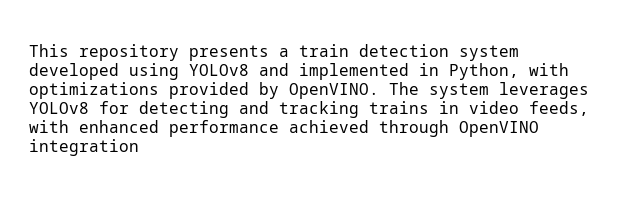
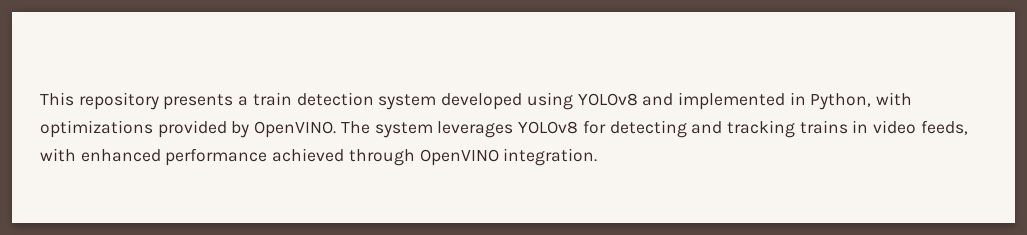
[29,139,139,156] integration -> [503,148,598,166] integration.

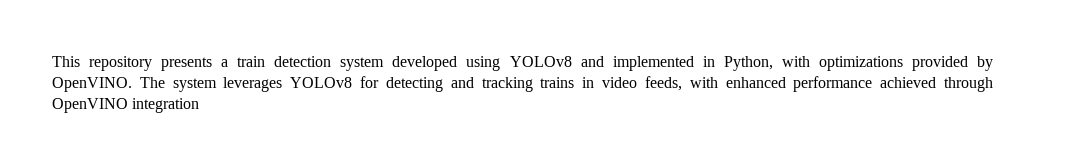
[503,148,598,166] integration. -> [132,98,200,113] integration

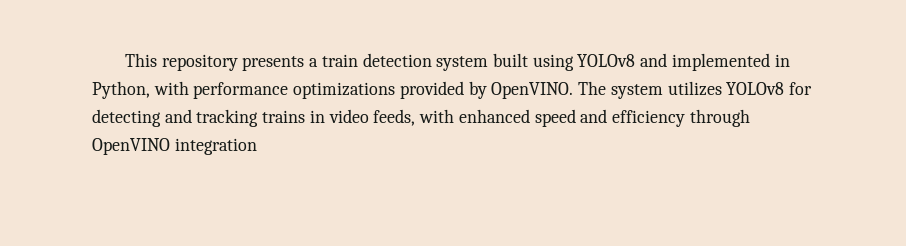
[392,56,458,71] developed -> [493,53,529,67] built
(810, 61) none -> [193,82,289,99] performance
[223,77,283,92] leverages -> [667,81,722,96] utilizes
[793,76,937,92] performance achieved -> [534,109,685,127] speed and efficiency

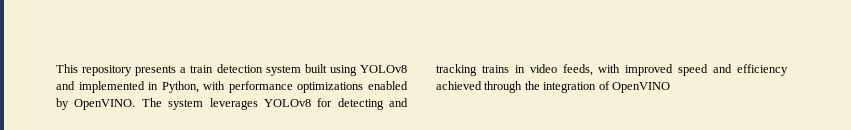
[399,81,464,99] provided -> [368,81,408,90] enabled
[667,81,722,96] utilizes -> [209,98,258,110] leverages
[458,109,530,123] enhanced -> [625,64,674,76] improved
[689,109,750,127] [92,138,257,155] through OpenVINO integration -> [436,81,670,93] achieved through the integration of OpenVINO

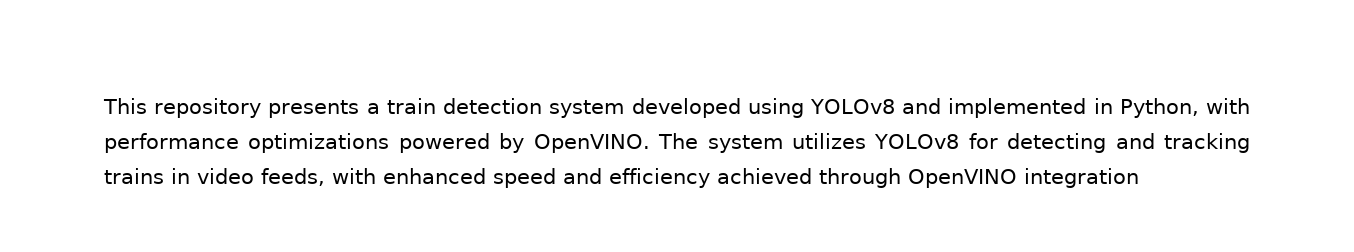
[304,64,327,73] built -> [631,98,741,118] developed
[368,81,408,90] enabled -> [398,133,490,153] powered
[209,98,258,110] leverages -> [791,133,866,149] utilizes
[625,64,674,76] improved -> [383,168,486,184] enhanced
[524,81,670,93] the integration of OpenVINO -> [908,168,1139,188] OpenVINO integration

